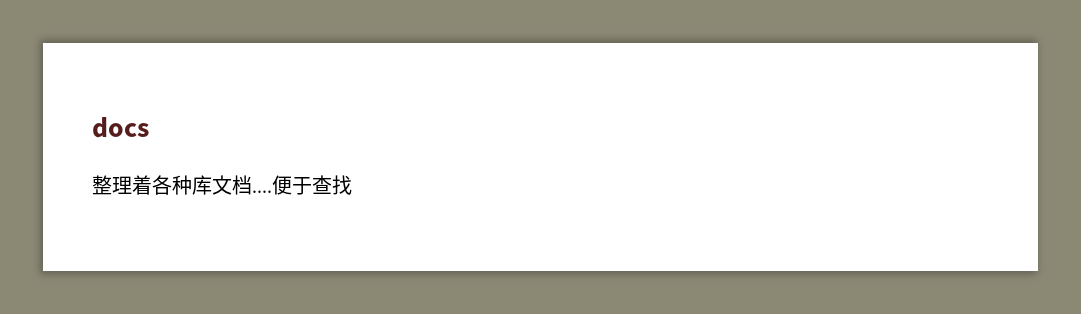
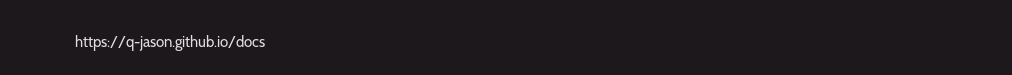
[92,117,149,138] [92,175,352,195] docs // 整理着各种库文档....便于查找 -> [75,35,265,51] https://q-jason.github.io/docs

